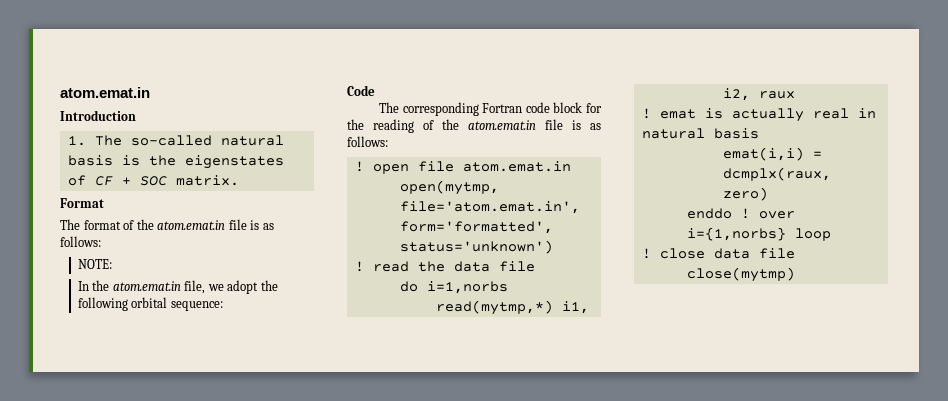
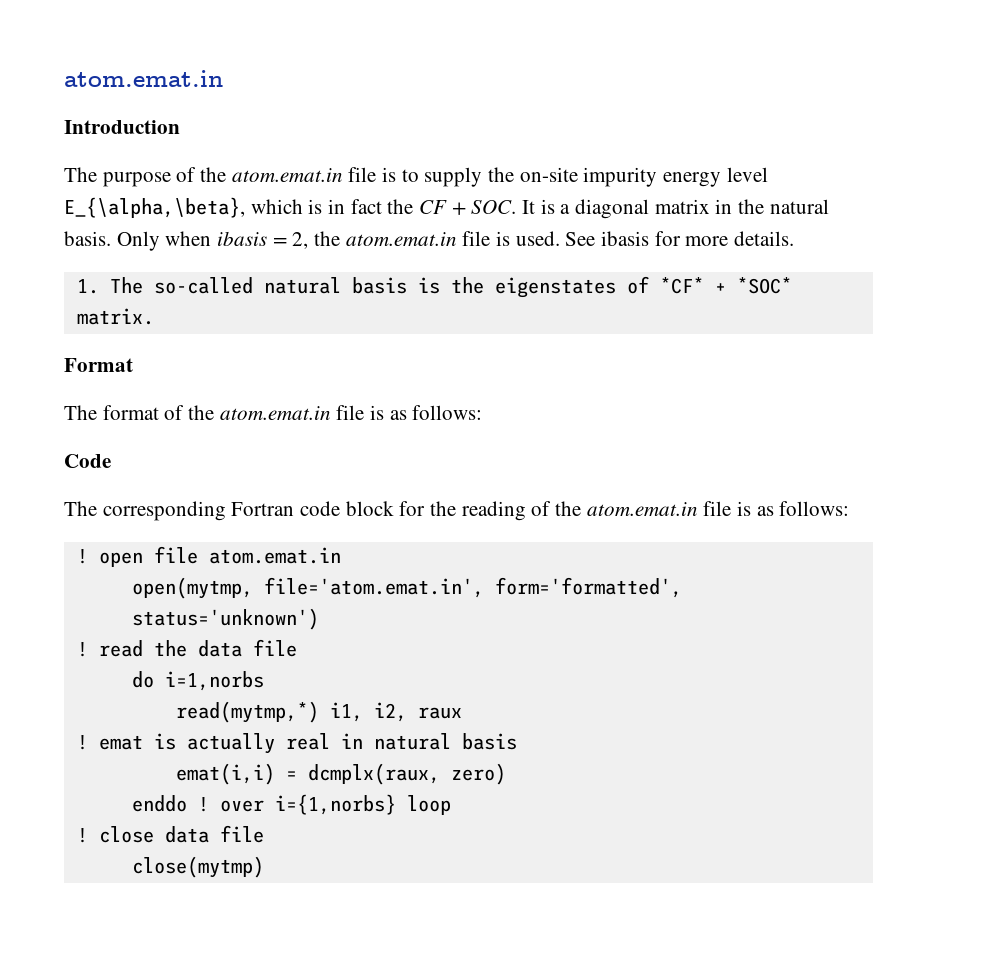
(136, 115) none -> [64,167,768,187] [64,197,829,219] [64,231,795,251] // The purpose of the atom.emat.in file is to supply the on-site impurity energy level E_{\alpha,\beta}, which is in fact the CF + SOC. It is a diagonal matrix in the natural basis. Only when ibasis = 2, the atom.emat.in file is used. See ibasis for more details.
[94,176,167,186] CF + SOC -> [659,277,792,294] *CF* + *SOC*
[77,259,112,269] [77,280,278,294] [77,297,223,311] // NOTE: // In the atom.emat.in file, we adopt the following orbital sequence: -> (483, 412) none

